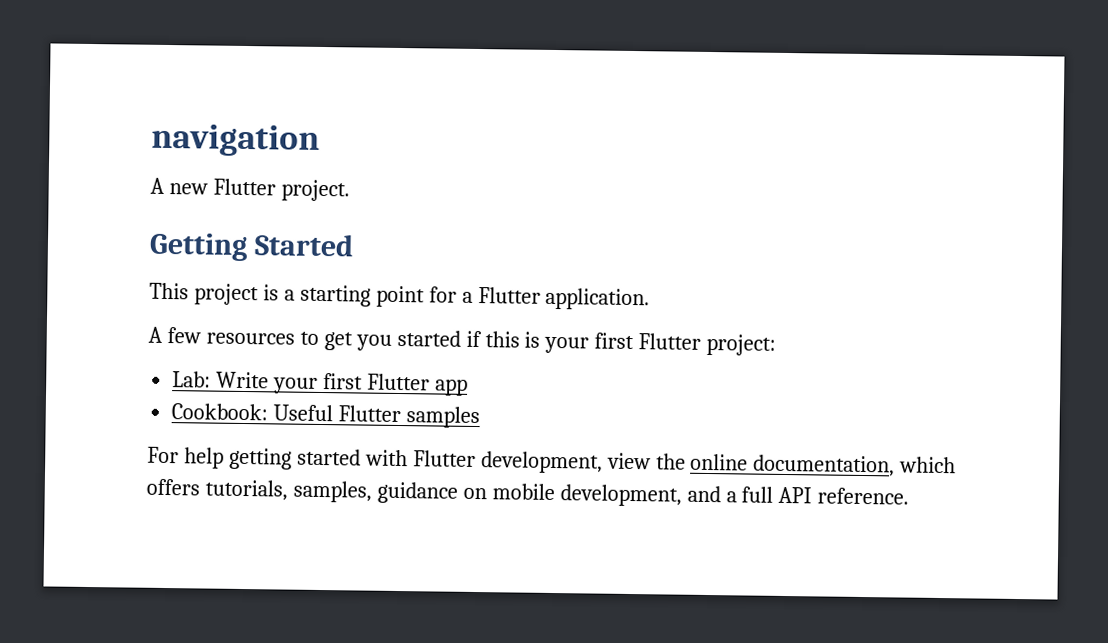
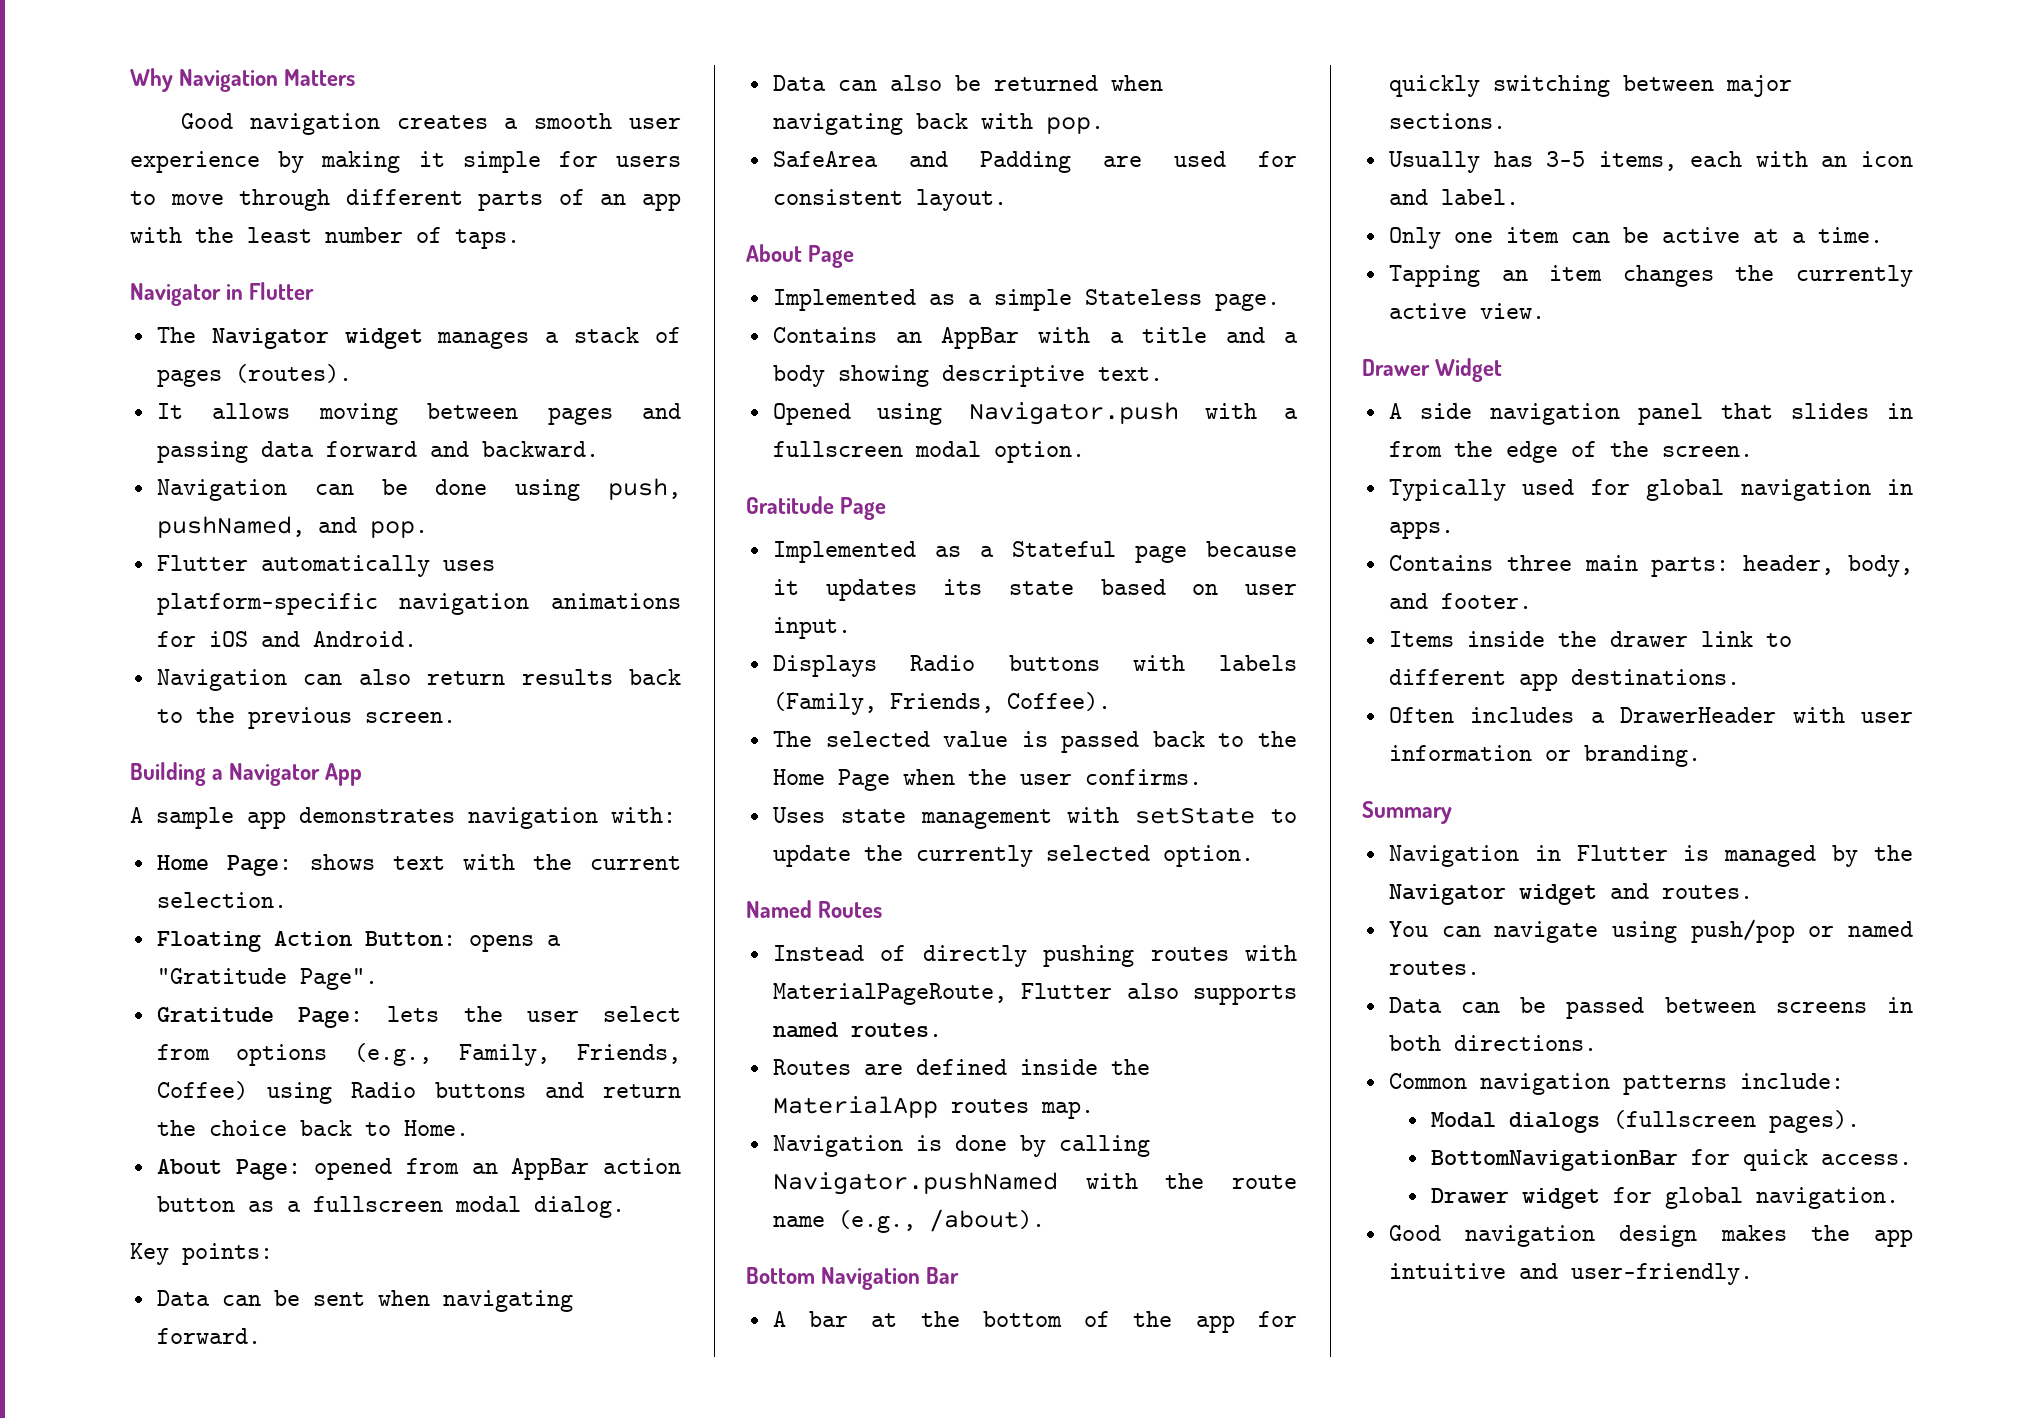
[151,123,320,157] [150,177,350,202] [149,232,354,262] [149,282,651,311] [148,326,777,356] [172,371,468,396] [171,403,481,429] [147,446,957,477] [146,478,910,507] navigation // A new Flutter project. // Getting Started // This project is a starting point for a Flutter application. // A few resources to get you started if this is your first Flutter project: // Lab: Write your first Flutter app // Cookbook: Useful Flutter samples // For help getting started with Flutter development, view the online documentation, which offers tutorials, samples, guidance on mobile development, and a full API reference. -> [130,68,356,92] [181,113,681,135] [130,151,681,173] [130,189,681,211] [130,227,520,249] [130,282,315,306] [156,327,681,349] [156,364,352,387] [156,403,681,425] [156,441,599,463] [156,478,681,501] [156,516,428,538] [156,555,495,577] [156,593,681,615] [156,631,417,647] [156,669,681,691] [156,707,456,729] [130,762,363,786] [130,807,676,829] [156,854,681,876] [156,892,287,908] [156,931,561,952] [156,968,378,990] [156,1006,681,1028] [156,1043,681,1066] [156,1081,681,1104] [156,1120,469,1136] [156,1158,681,1180] [156,1196,625,1218] [130,1243,273,1265] [156,1290,573,1312] [156,1328,261,1344] [772,75,1163,91] [772,113,1104,135] [772,151,1297,173] [772,189,1007,211] [746,244,855,268] [772,289,1280,311] [772,327,1298,349] [772,365,1163,387] [772,402,1298,425] [772,441,1085,463] [746,496,887,520] [772,541,1297,563] [772,579,1297,601] [772,617,851,639] [772,655,1297,677] [772,692,1111,715] [772,731,1297,753] [772,769,1202,791] [772,807,1297,829] [772,845,1254,867] [746,900,883,918] [772,945,1297,967] [772,983,1297,1005] [772,1022,942,1038] [772,1059,1150,1075] [772,1096,1094,1119] [772,1135,1150,1157] [772,1172,1297,1195] [772,1209,1045,1233] [746,1267,960,1290] [772,1311,1297,1333] [1388,75,1792,97] [1388,113,1506,129] [1388,151,1913,173] [1388,189,1519,205] [1388,227,1883,249] [1388,265,1913,287] [1388,303,1545,319] [1362,358,1503,382] [1388,403,1913,425] [1388,441,1753,463] [1388,479,1913,501] [1388,521,1454,539] [1388,555,1913,577] [1388,593,1532,609] [1388,631,1792,647] [1388,669,1740,691] [1388,707,1913,723] [1388,745,1701,767] [1362,801,1452,824] [1388,845,1913,867] [1388,883,1753,905] [1388,919,1913,943] [1388,961,1480,975] [1388,997,1913,1019] [1388,1035,1597,1051] [1388,1073,1844,1095] [1431,1110,1861,1133] [1431,1149,1913,1171] [1431,1187,1900,1209] [1388,1225,1913,1247] [1388,1263,1753,1285] Why Navigation Matters // Good navigation creates a smooth user experience by making it simple for users to move through different parts of an app with the least number of taps. // Navigator in Flutter // The Navigator widget manages a stack of pages (routes). // It allows moving between pages and passing data forward and backward. // Navigation can be done using push, pushNamed, and pop. // Flutter automatically uses platform-specific navigation animations for iOS and Android. // Navigation can also return results back to the previous screen. // Building a Navigator App // A sample app demonstrates navigation with: // Home Page: shows text with the current selection. // Floating Action Button: opens a "Gratitude Page". // Gratitude Page: lets the user select from options (e.g., Family, Friends, Coffee) using Radio buttons and return the choice back to Home. // About Page: opened from an AppBar action button as a fullscreen modal dialog. // Key points: // Data can be sent when navigating forward. // Data can also be returned when navigating back with pop. // SafeArea and Padding are used for consistent layout. // About Page // Implemented as a simple Stateless page. // Contains an AppBar with a title and a body showing descriptive text. // Opened using Navigator.push with a fullscreen modal option. // Gratitude Page // Implemented as a Stateful page because it updates its state based on user input. // Displays Radio buttons with labels (Family, Friends, Coffee). // The selected value is passed back to the Home Page when the user confirms. // Uses state management with setState to update the currently selected option. // Named Routes // Instead of directly pushing routes with MaterialPageRoute, Flutter also supports named routes. // Routes are defined inside the MaterialApp routes map. // Navigation is done by calling Navigator.pushNamed with the route name (e.g., /about). // Bottom Navigation Bar // A bar at the bottom of the app for quickly switching between major sections. // Usually has 3–5 items, each with an icon and label. // Only one item can be active at a time. // Tapping an item changes the currently active view. // Drawer Widget // A side navigation panel that slides in from the edge of the screen. // Typically used for global navigation in apps. // Contains three main parts: header, body, and footer. // Items inside the drawer link to different app destinations. // Often includes a DrawerHeader with user information or branding. // Summary // Navigation in Flutter is managed by the Navigator widget and routes. // You can navigate using push/pop or named routes. // Data can be passed between screens in both directions. // Common navigation patterns include: // Modal dialogs (fullscreen pages). // BottomNavigationBar for quick access. // Drawer widget for global navigation. // Good navigation design makes the app intuitive and user-friendly.

